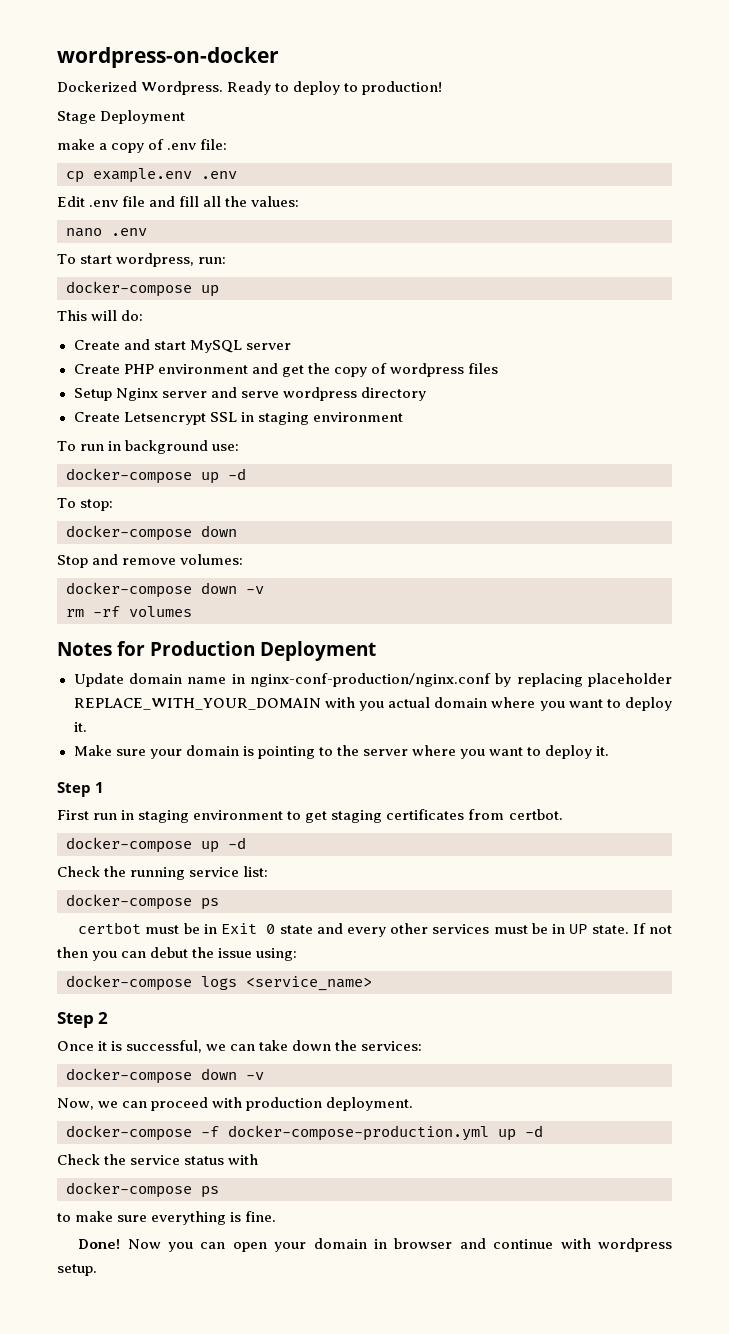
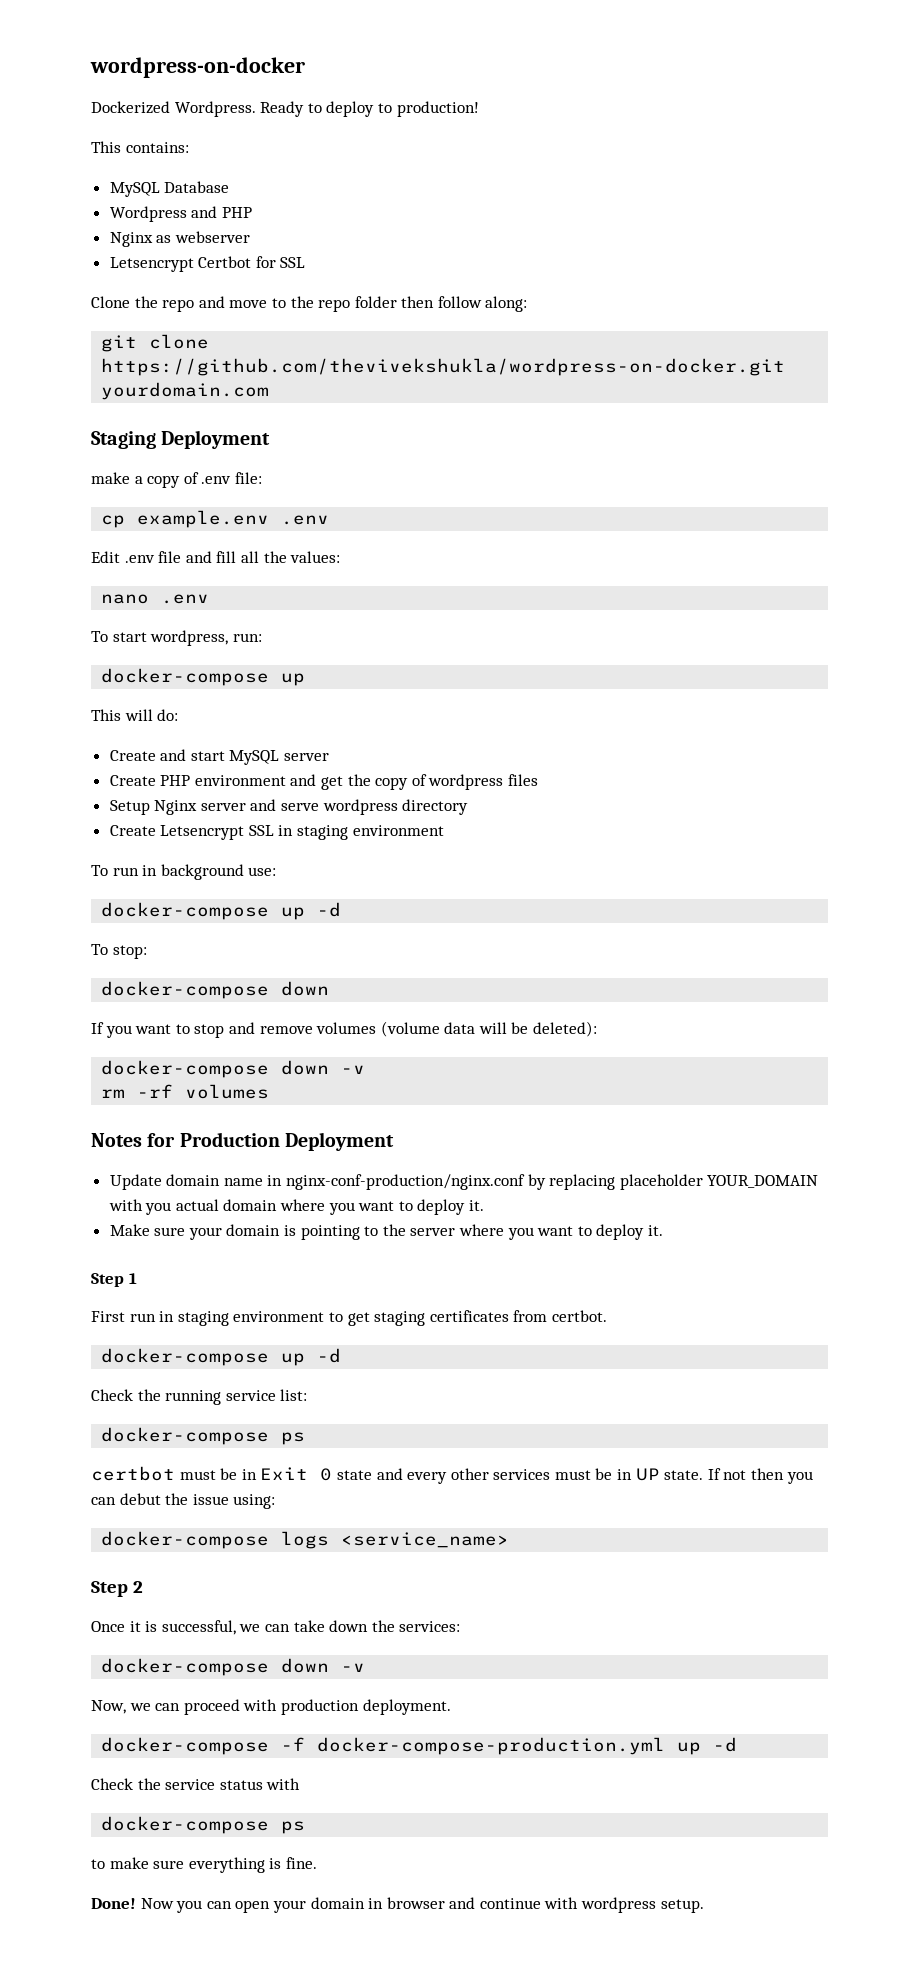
[57,111,96,124] Stage -> [91,141,189,153] [109,181,230,197] [109,206,252,222] [109,231,250,247] [109,256,306,272] [91,296,528,312] [101,334,210,352] [101,358,786,376] [101,382,270,400] [91,431,156,449] This contains: // MySQL Database // Wordpress and PHP // Nginx as webserver // Letsencrypt Certbot for SSL // Clone the repo and move to the repo folder then follow along: // git clone https://github.com/thevivekshukla/wordpress-on-docker.git yourdomain.com // Staging
[57,554,244,568] Stop and remove volumes: -> [91,1021,598,1038] If you want to stop and remove volumes (volume data will be deleted):
[73,698,321,710] REPLACE_WITH_YOUR_DOMAIN -> [707,1175,819,1188] YOUR_DOMAIN

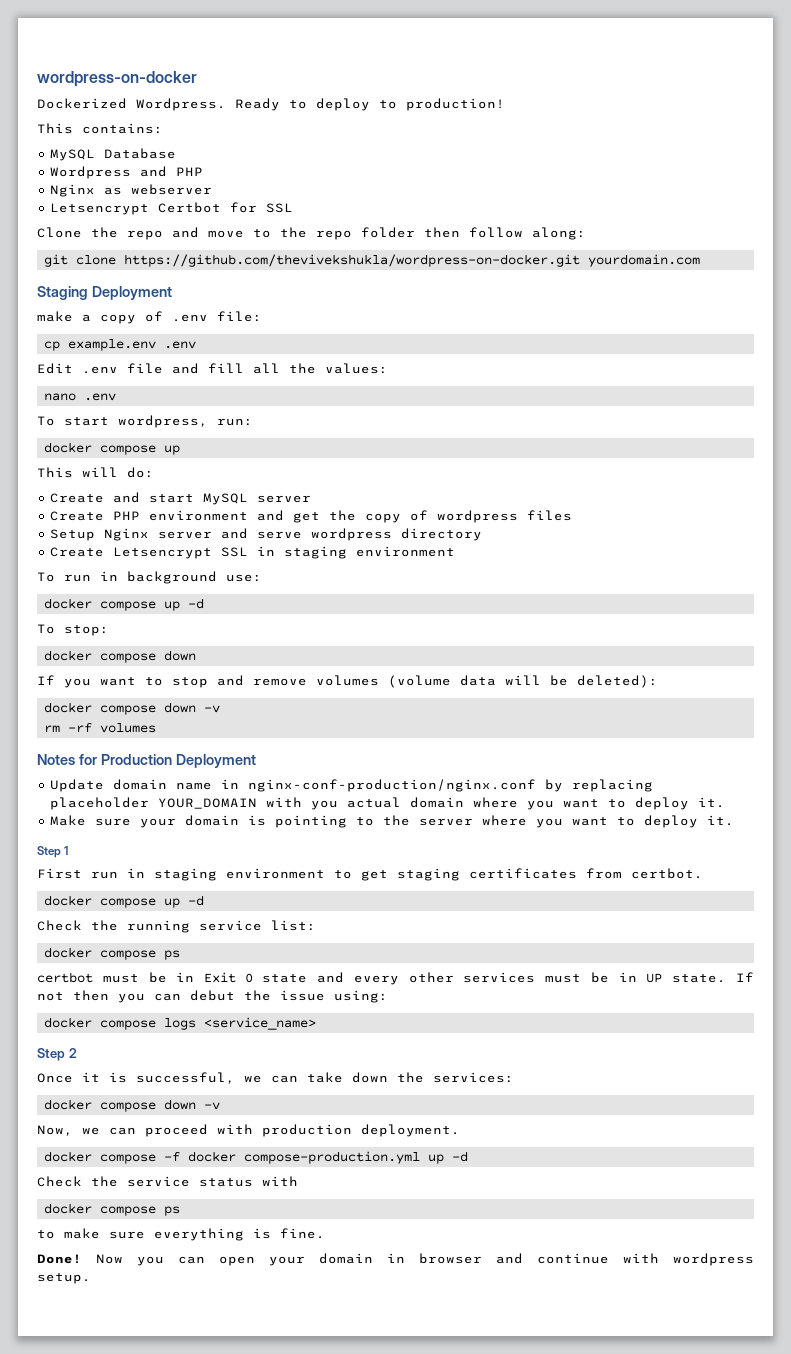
[101,668,270,686] docker-compose -> [44,442,157,455] docker compose
[101,902,270,920] docker-compose -> [44,598,157,611] docker compose
[101,981,270,999] docker-compose -> [44,650,157,663] docker compose
[101,1060,270,1078] docker-compose -> [44,702,157,715] docker compose
[101,1348,270,1366] docker-compose -> [44,895,157,908] docker compose
[101,1427,270,1445] docker-compose -> [44,947,157,960] docker compose
[101,1531,270,1549] docker-compose -> [44,1017,157,1030] docker compose
[101,1658,270,1676] docker-compose -> [44,1099,157,1112] docker compose
[101,1737,666,1755] docker-compose -f docker-compose-production.yml -> [44,1151,421,1164] docker compose -f docker compose-production.yml
[101,1816,270,1834] docker-compose -> [44,1203,157,1216] docker compose

